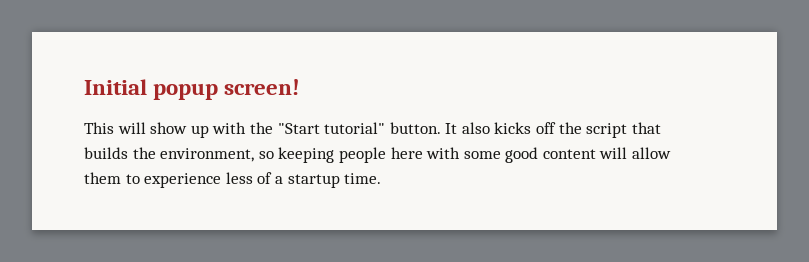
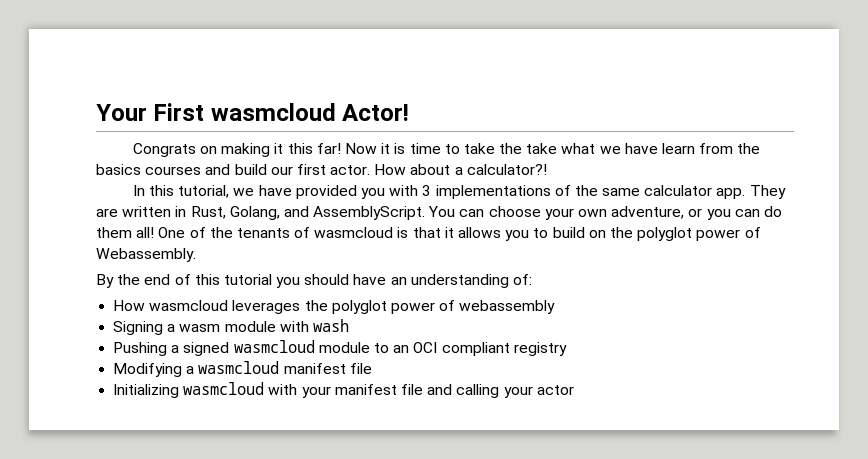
[84,79,301,100] [84,122,661,138] [84,147,672,163] [84,172,382,188] Initial popup screen! // This will show up with the "Start tutorial" button. It also kicks off the script that builds the environment, so keeping people here with some good content will allow them to experience less of a startup time. -> [96,103,410,121] [132,143,761,157] [96,164,547,175] [132,185,786,199] [96,206,782,220] [96,227,761,241] [96,248,196,262] [96,274,533,288] [113,300,556,314] [113,319,349,335] [113,340,567,356] [113,361,372,377] [113,382,574,398] Your First wasmcloud Actor! // Congrats on making it this far! Now it is time to take the take what we have learn from the basics courses and build our first actor. How about a calculator?! // In this tutorial, we have provided you with 3 implementations of the same calculator app. They are written in Rust, Golang, and AssemblyScript. You can choose your own adventure, or you can do them all! One of the tenants of wasmcloud is that it allows you to build on the polyglot power of Webassembly. // By the end of this tutorial you should have an understanding of: // How wasmcloud leverages the polyglot power of webassembly // Signing a wasm module with wash // Pushing a signed wasmcloud module to an OCI compliant registry // Modifying a wasmcloud manifest file // Initializing wasmcloud with your manifest file and calling your actor

